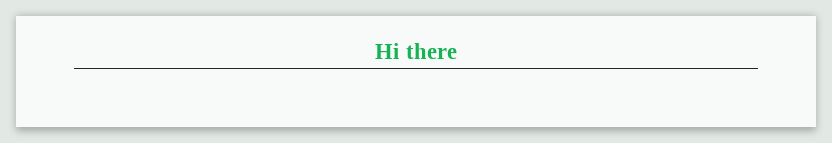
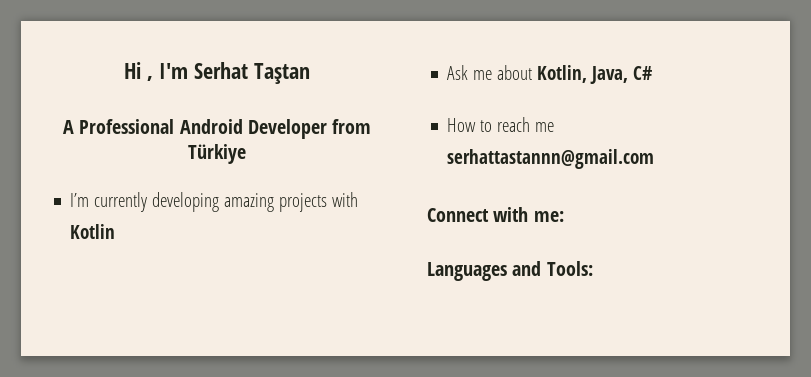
[405,43,457,59] there -> [147,62,310,84] [62,119,372,139] [188,144,246,164] [70,192,359,212] [70,224,116,239] [447,65,653,84] [447,117,555,132] [447,149,655,169] [427,207,564,222] [427,261,593,281] , I'm Serhat Taştan // A Professional Android Developer from Türkiye // I’m currently developing amazing projects with Kotlin // Ask me about Kotlin, Java, C# // How to reach me serhattastannn@gmail.com // Connect with me: // Languages and Tools:

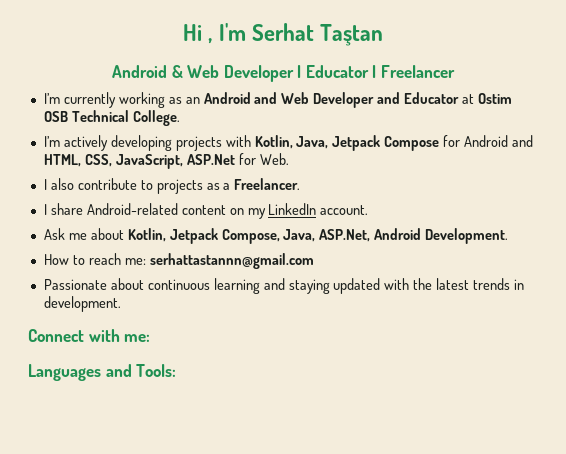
[62,119,372,139] [188,144,246,164] [70,192,359,212] [70,224,116,239] [447,65,653,84] A Professional Android Developer from Türkiye // I’m currently developing amazing projects with Kotlin // Ask me about Kotlin, Java, C# -> [111,65,456,82] [43,92,512,108] [43,110,180,126] [43,135,534,151] [43,153,289,169] [43,178,301,194] [43,203,369,219] [43,228,509,244] Android & Web Developer | Educator | Freelancer // I’m currently working as an Android and Web Developer and Educator at Ostim OSB Technical College. // I’m actively developing projects with Kotlin, Java, Jetpack Compose for Android and HTML, CSS, JavaScript, ASP.Net for Web. // I also contribute to projects as a Freelancer. // I share Android-related content on my LinkedIn account. // Ask me about Kotlin, Jetpack Compose, Java, ASP.Net, Android Development.
[535,122,555,132] me -> [124,258,146,265] me:
(655, 159) none -> [43,278,525,294] [43,296,121,312] // Passionate about continuous learning and staying updated with the latest trends in development.

